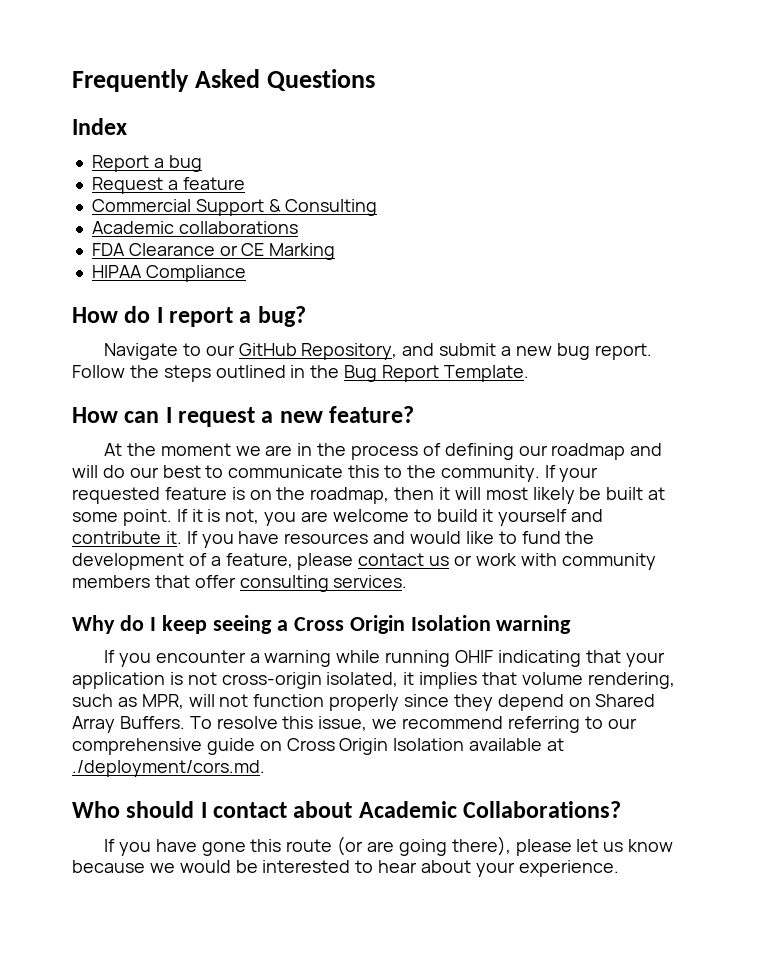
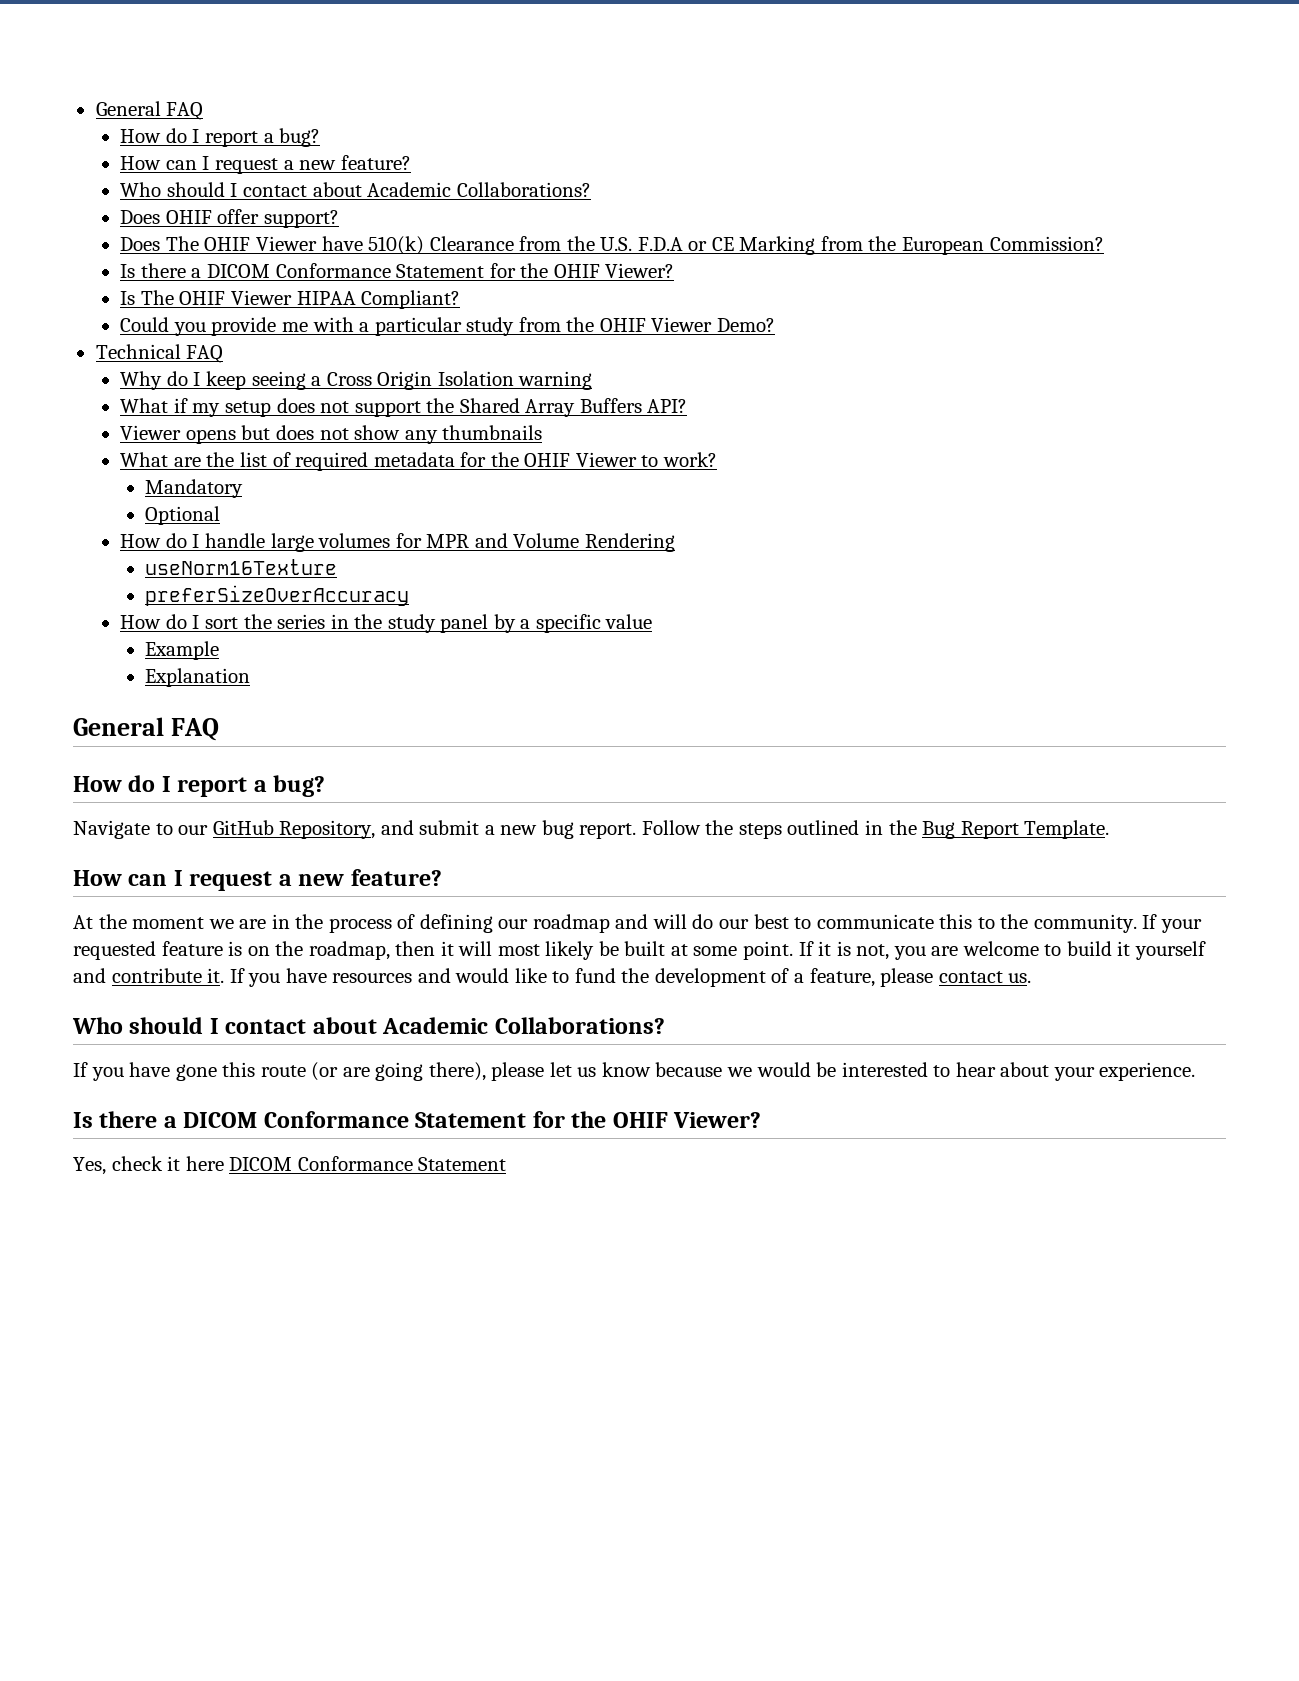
[72,69,375,92] [72,118,127,135] [91,155,202,172] [91,177,245,194] [91,199,378,216] [91,221,298,234] [91,243,336,260] [91,265,246,282] Frequently Asked Questions // Index // Report a bug // Request a feature // Commercial Support & Consulting // Academic collaborations // FDA Clearance or CE Marking // HIPAA Compliance -> [95,101,204,120] [120,128,321,147] [120,155,411,174] [120,182,591,197] [120,209,340,228] [120,236,1104,255] [120,263,675,278] [120,290,461,309] [120,317,775,336] [95,344,224,363] [120,371,593,390] [120,398,688,417] [120,425,543,444] [120,452,717,471] [145,479,244,498] [145,506,221,525] [120,533,675,552] [145,559,338,575] [145,585,410,606] [120,614,653,633] [145,641,220,660] [145,668,251,687] [73,717,220,741] General FAQ // How do I report a bug? // How can I request a new feature? // Who should I contact about Academic Collaborations? // Does OHIF offer support? // Does The OHIF Viewer have 510(k) Clearance from the U.S. F.D.A or CE Marking from the European Commission? // Is there a DICOM Conformance Statement for the OHIF Viewer? // Is The OHIF Viewer HIPAA Compliant? // Could you provide me with a particular study from the OHIF Viewer Demo? // Technical FAQ // Why do I keep seeing a Cross Origin Isolation warning // What if my setup does not support the Shared Array Buffers API? // Viewer opens but does not show any thumbnails // What are the list of required metadata for the OHIF Viewer to work? // Mandatory // Optional // How do I handle large volumes for MPR and Volume Rendering // useNorm16Texture // preferSizeOverAccuracy // How do I sort the series in the study panel by a specific value // Example // Explanation // General FAQ
[429,553,656,570] [72,575,408,592] [72,615,572,634] [104,650,665,667] [72,672,675,689] [72,694,656,711] [72,716,637,733] [72,738,565,755] [72,760,265,777] us or work with community members that offer consulting services. // Why do I keep seeing a Cross Origin Isolation warning // If you encounter a warning while running OHIF indicating that your application is not cross-origin isolated, it implies that volume rendering, such as MPR, will not function properly since they depend on Shared Array Buffers. To resolve this issue, we recommend referring to our comprehensive guide on Cross Origin Isolation available at ./deployment/cors.md. -> [1008,973,1032,983] us.
(619, 868) none -> [73,1111,762,1128] [73,1156,507,1175] // Is there a DICOM Conformance Statement for the OHIF Viewer? // Yes, check it here DICOM Conformance Statement

